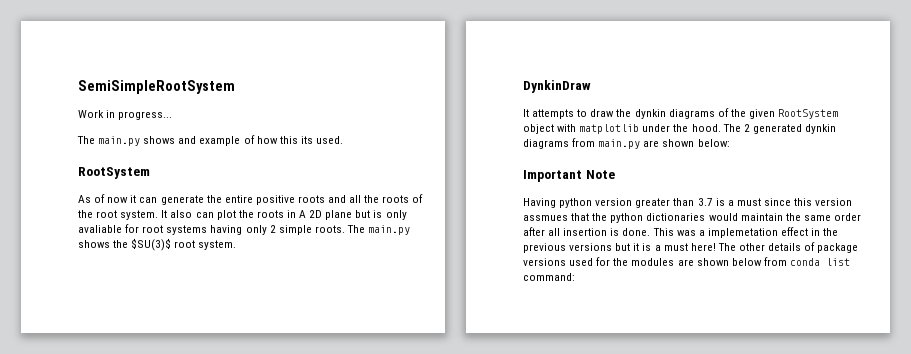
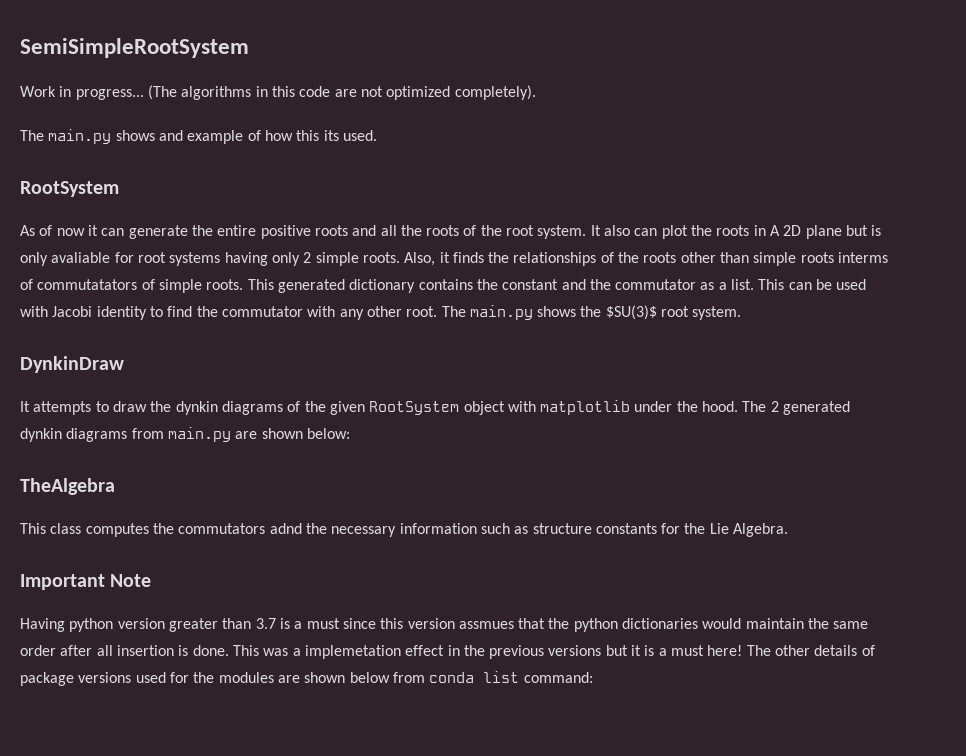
(173, 115) none -> [147,85,536,100] (The algorithms in this code are not optimized completely).
(345, 229) none -> [404,252,889,266] [20,279,867,293] [20,306,438,320] Also, it finds the relationships of the roots other than simple roots interms of commutatators of simple roots. This generated dictionary contains the constant and the commutator as a list. This can be used with Jacobi identity to find the commutator with any other root.
(730, 143) none -> [20,478,115,495] [20,523,789,537] // TheAlgebra // This class computes the commutators adnd the necessary information such as structure constants for the Lie Algebra.

